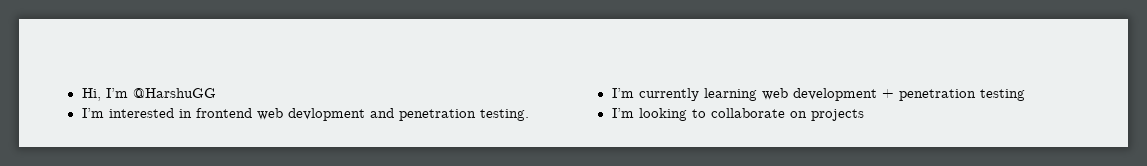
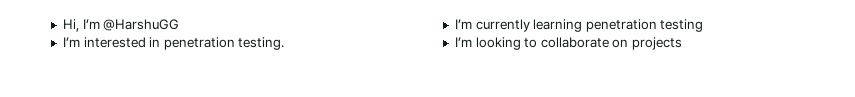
[195,108,394,121] frontend web devlopment and -> (161, 42) none
[761,88,894,101] web development + -> (583, 25) none

